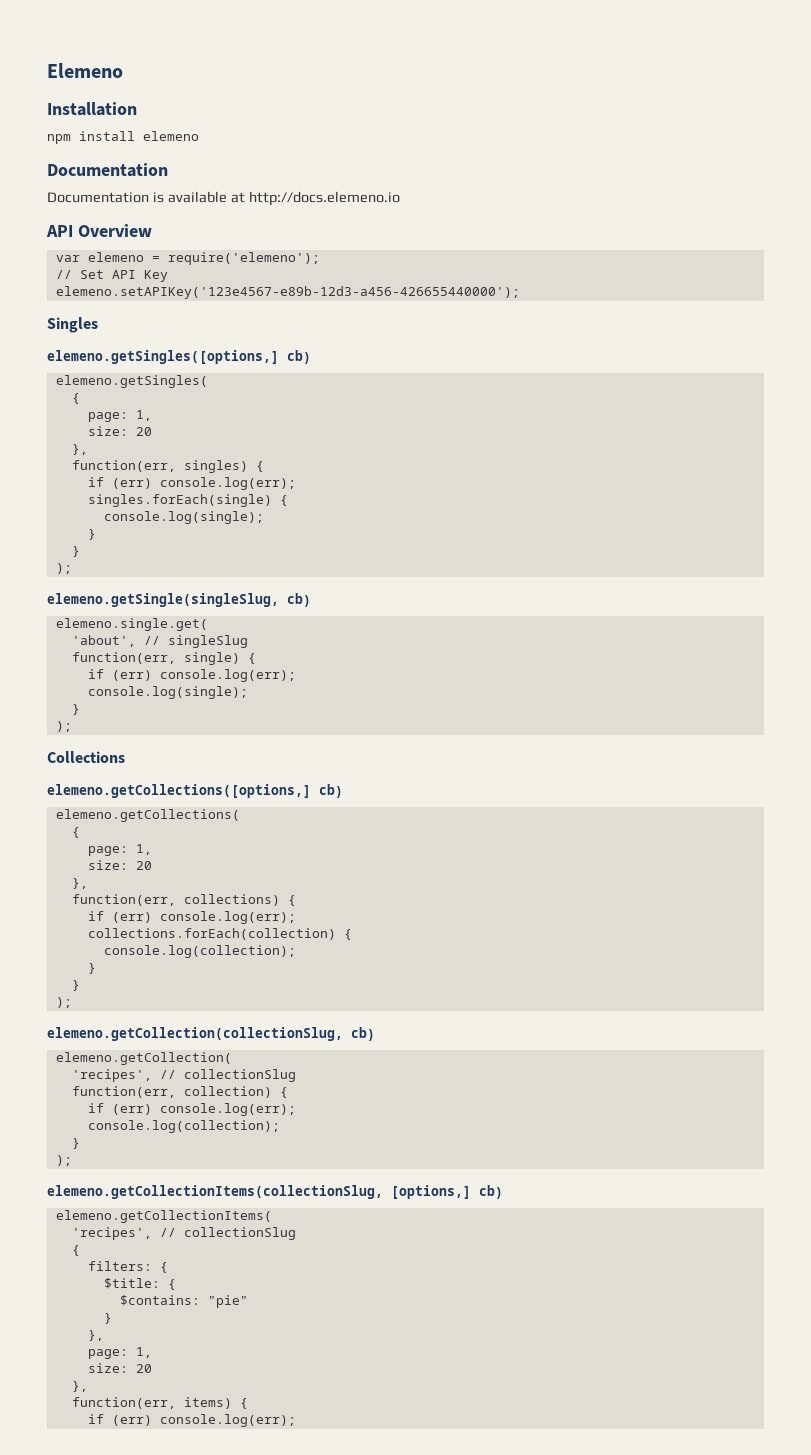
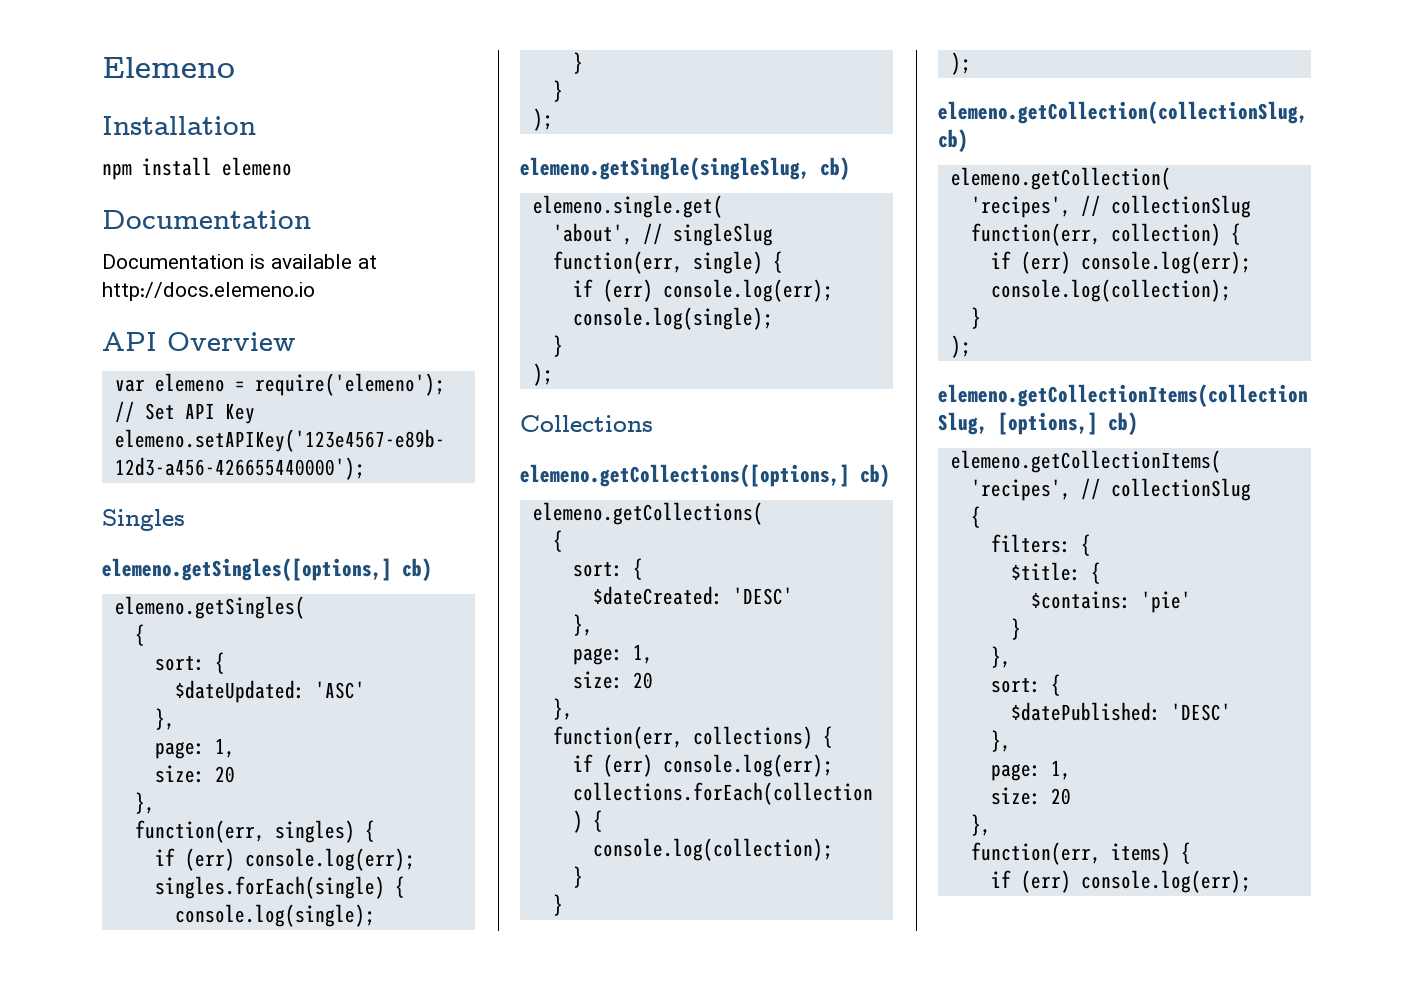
(80, 398) none -> [154,652,225,674] [174,680,365,703] [154,708,175,730] // sort: { // $dateUpdated: 'ASC' // },
(80, 832) none -> [572,558,643,580] [592,586,793,605] [572,614,593,636] // sort: { // $dateCreated: 'DESC' // },
[207,1295,248,1308] "pie" -> [1140,591,1191,613] 'pie'
(104, 1335) none -> [990,674,1061,696] [1010,702,1231,721] [990,730,1011,752] // sort: { // $datePublished: 'DESC' // },

